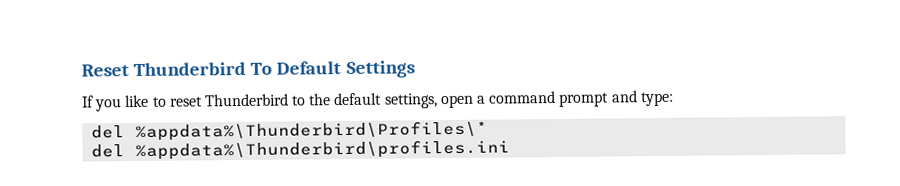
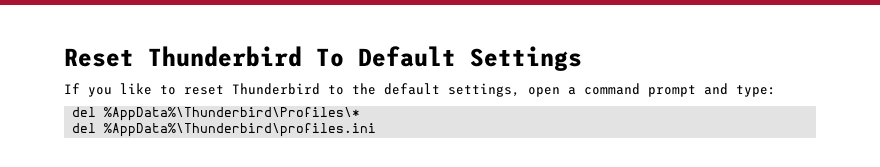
[135,120,489,142] [91,139,511,161] %appdata%\Thunderbird\Profiles\* // del %appdata%\Thunderbird\profiles.ini -> [104,107,361,121] [72,123,377,137] %AppData%\Thunderbird\Profiles\* // del %AppData%\Thunderbird\profiles.ini

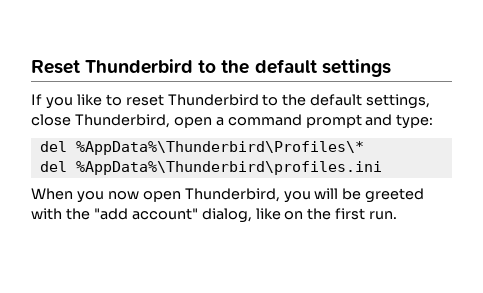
[316,46,582,71] To Default Settings -> [198,59,391,77] to the default settings
(520, 90) none -> [31,114,170,128] close Thunderbird,
(377, 130) none -> [31,188,425,203] [31,208,398,223] // When you now open Thunderbird, you will be greeted with the "add account" dialog, like on the first run.

